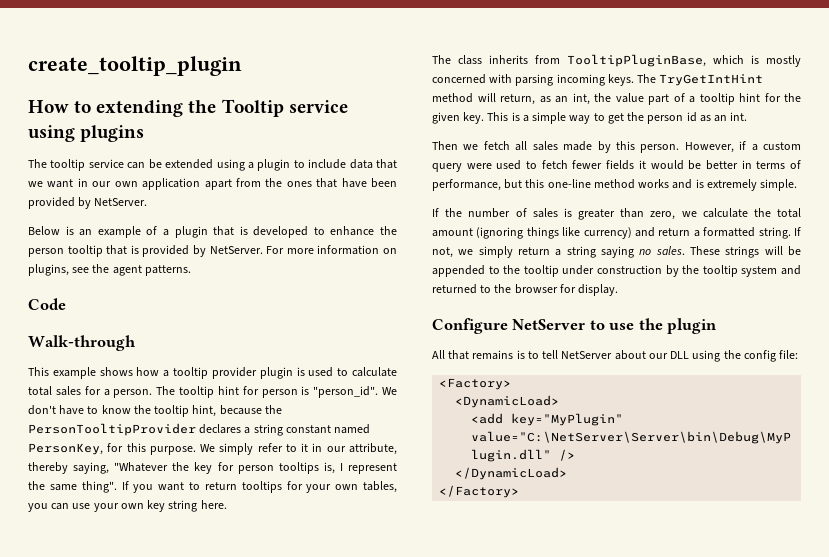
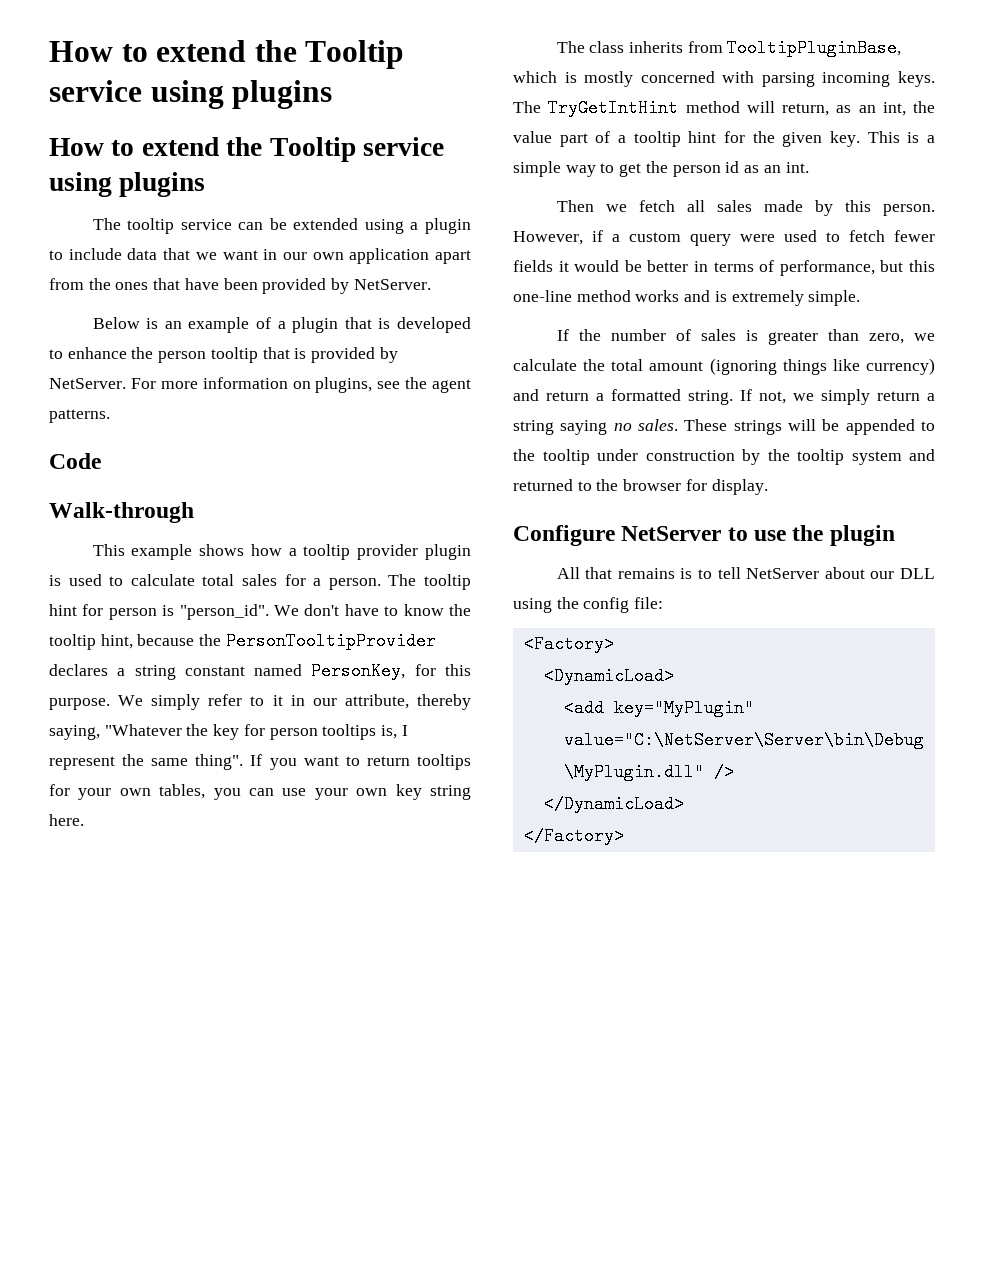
[28,56,242,76] [28,100,184,117] create_tooltip_plugin // How to extending -> [49,40,405,69] [49,80,333,109] [49,137,219,156] How to extend the Tooltip service using plugins // How to extend

